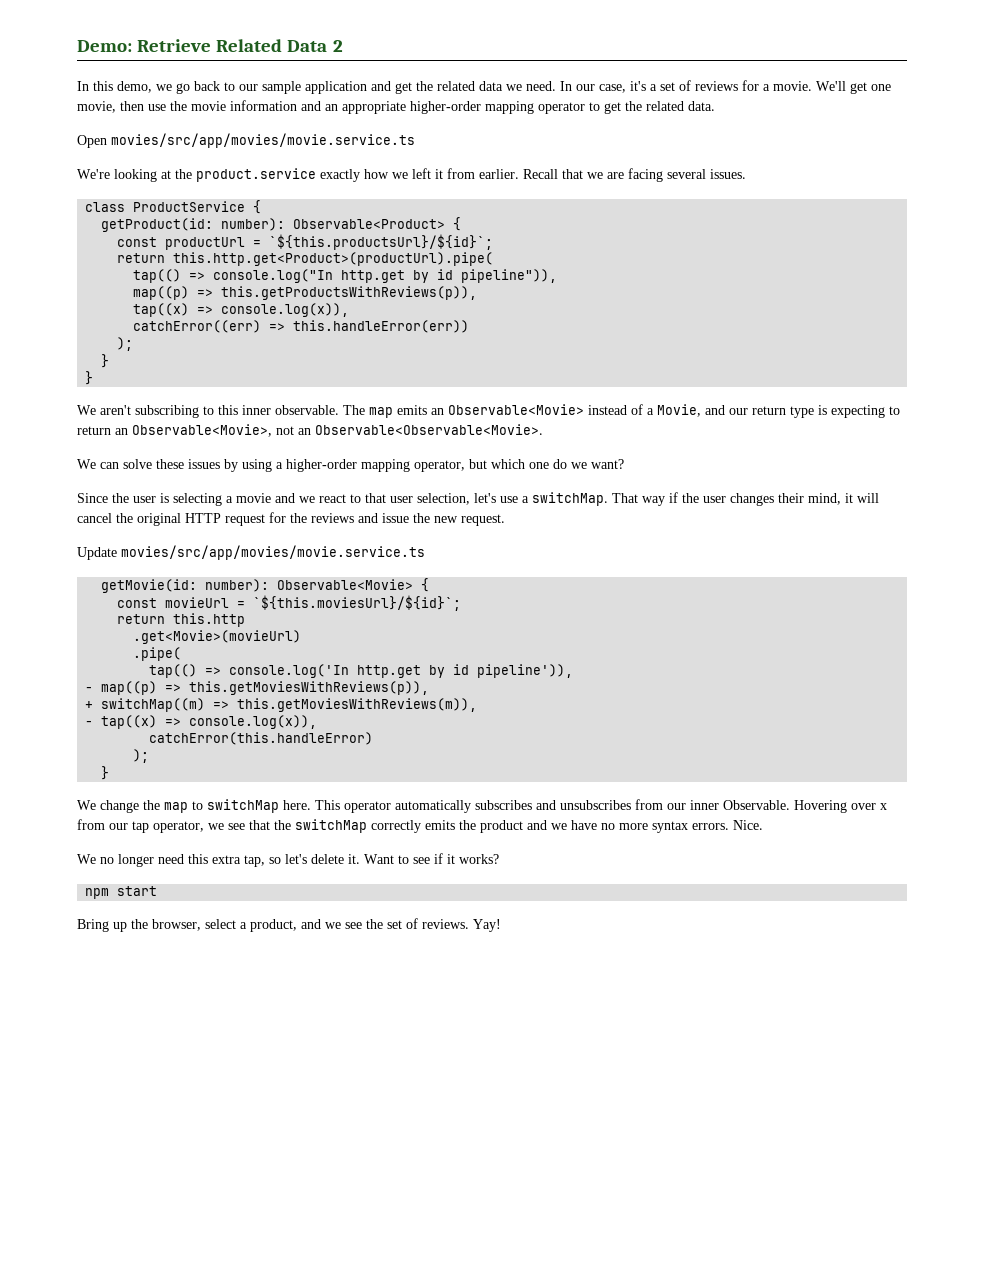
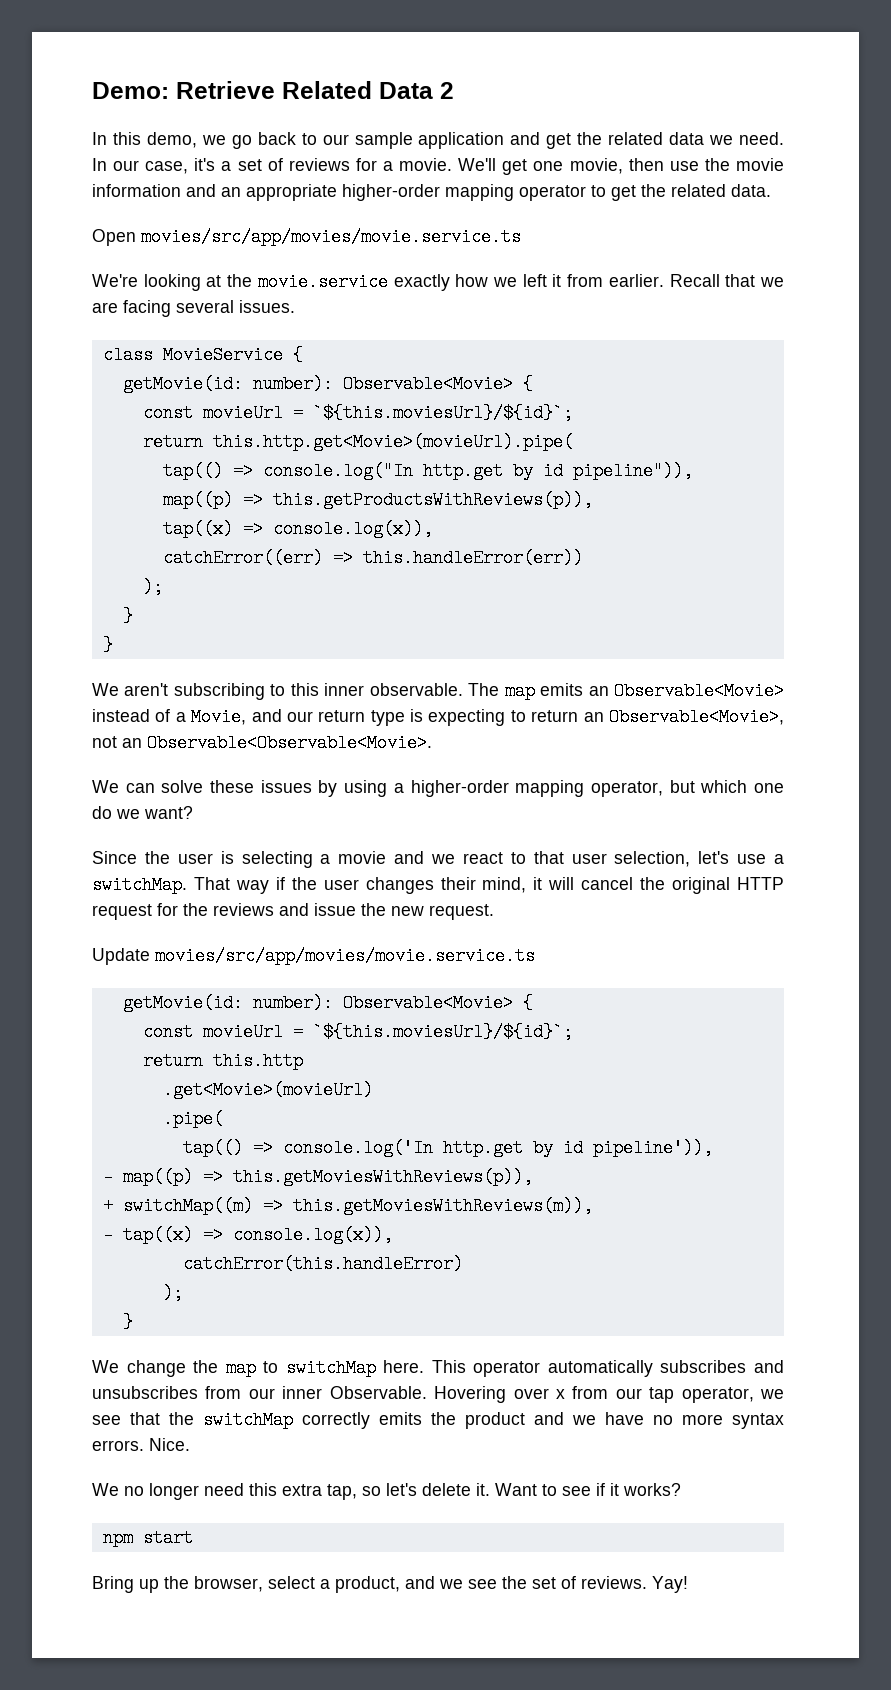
[196,168,316,182] product.service -> [257,273,388,291] movie.service
[133,200,262,214] [101,217,462,232] [117,234,494,250] [117,252,494,266] ProductService { // getProduct(id: number): Observable<Product> { // const productUrl = `${this.productsUrl}/${id}`; // return this.http.get<Product>(productUrl).pipe( -> [162,346,303,364] [122,375,533,393] [142,404,573,422] [142,433,573,451] MovieService { // getMovie(id: number): Observable<Movie> { // const movieUrl = `${this.moviesUrl}/${id}`; // return this.http.get<Movie>(movieUrl).pipe(

